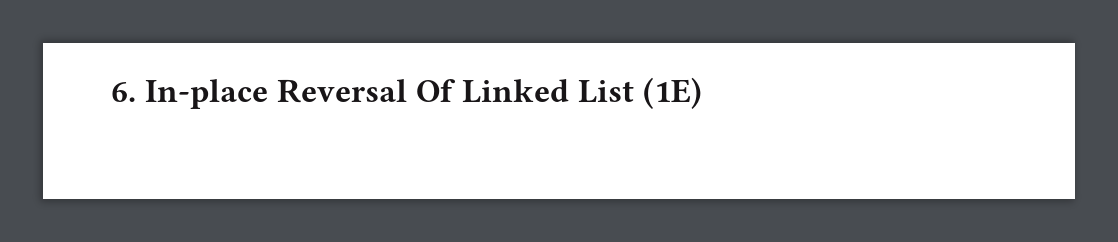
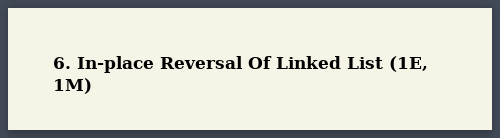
[643,77,703,109] (1E) -> [389,56,428,72] [53,78,92,94] (1E, 1M)

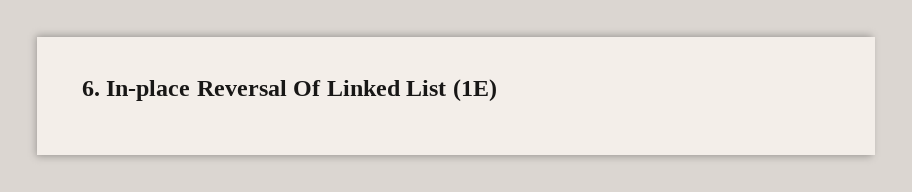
[389,56,428,72] [53,78,92,94] (1E, 1M) -> [452,79,497,102] (1E)

